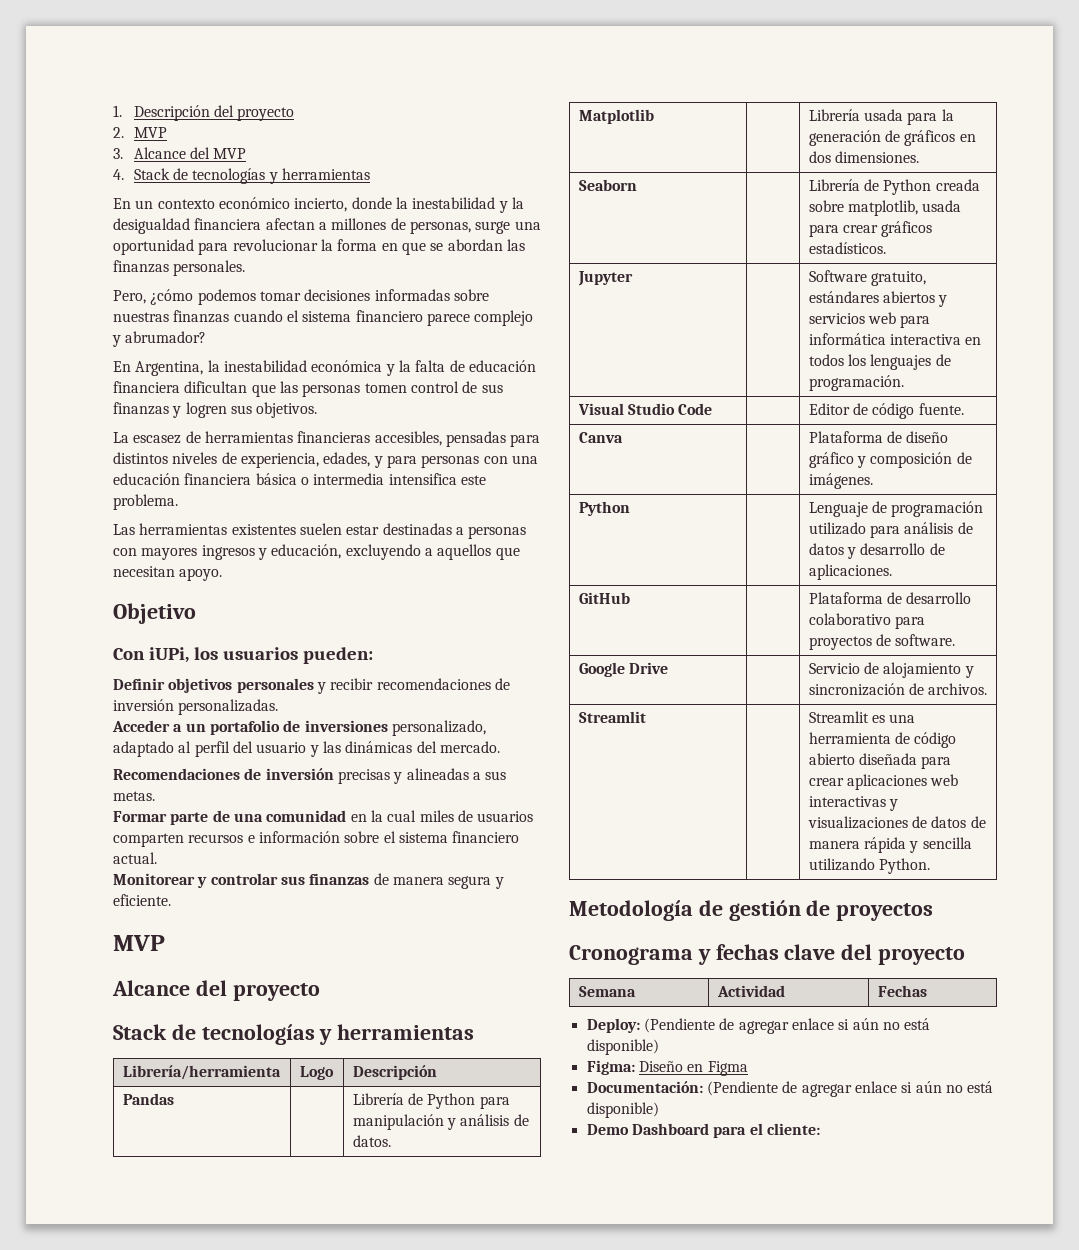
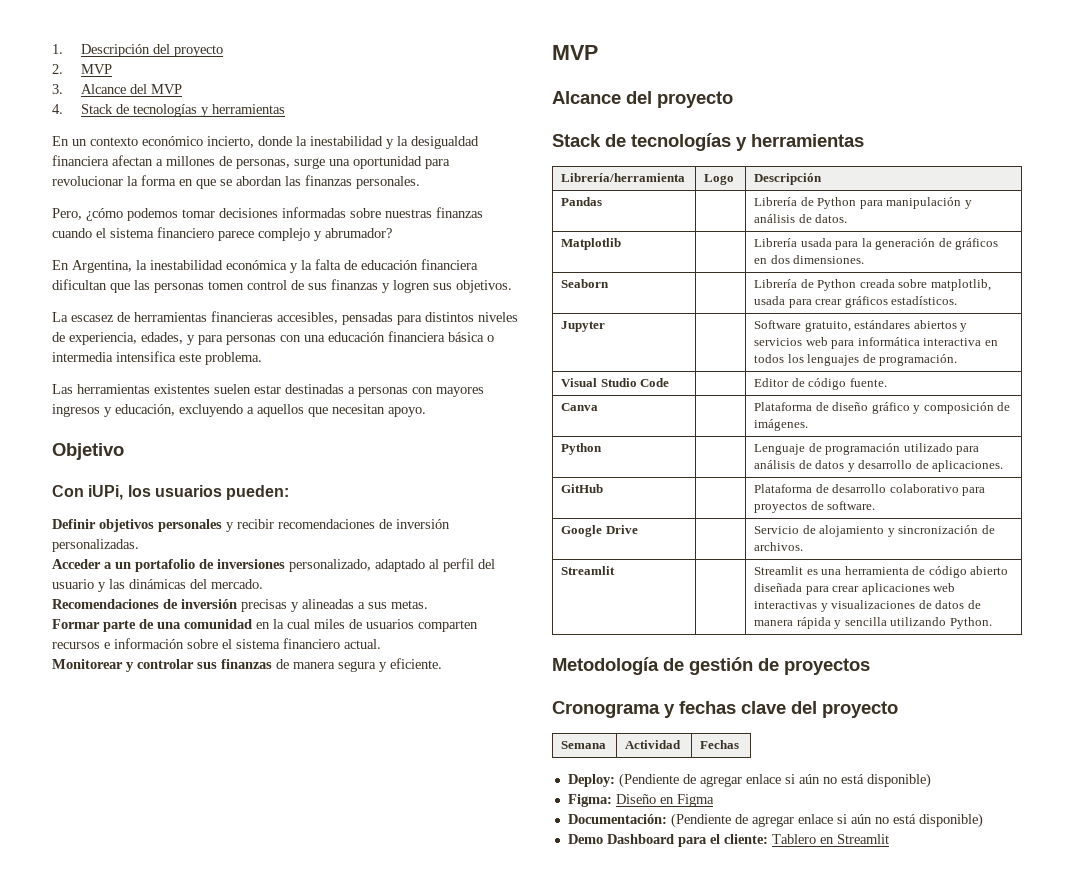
(820, 1129) none -> [771,834,889,844] Tablero en Streamlit

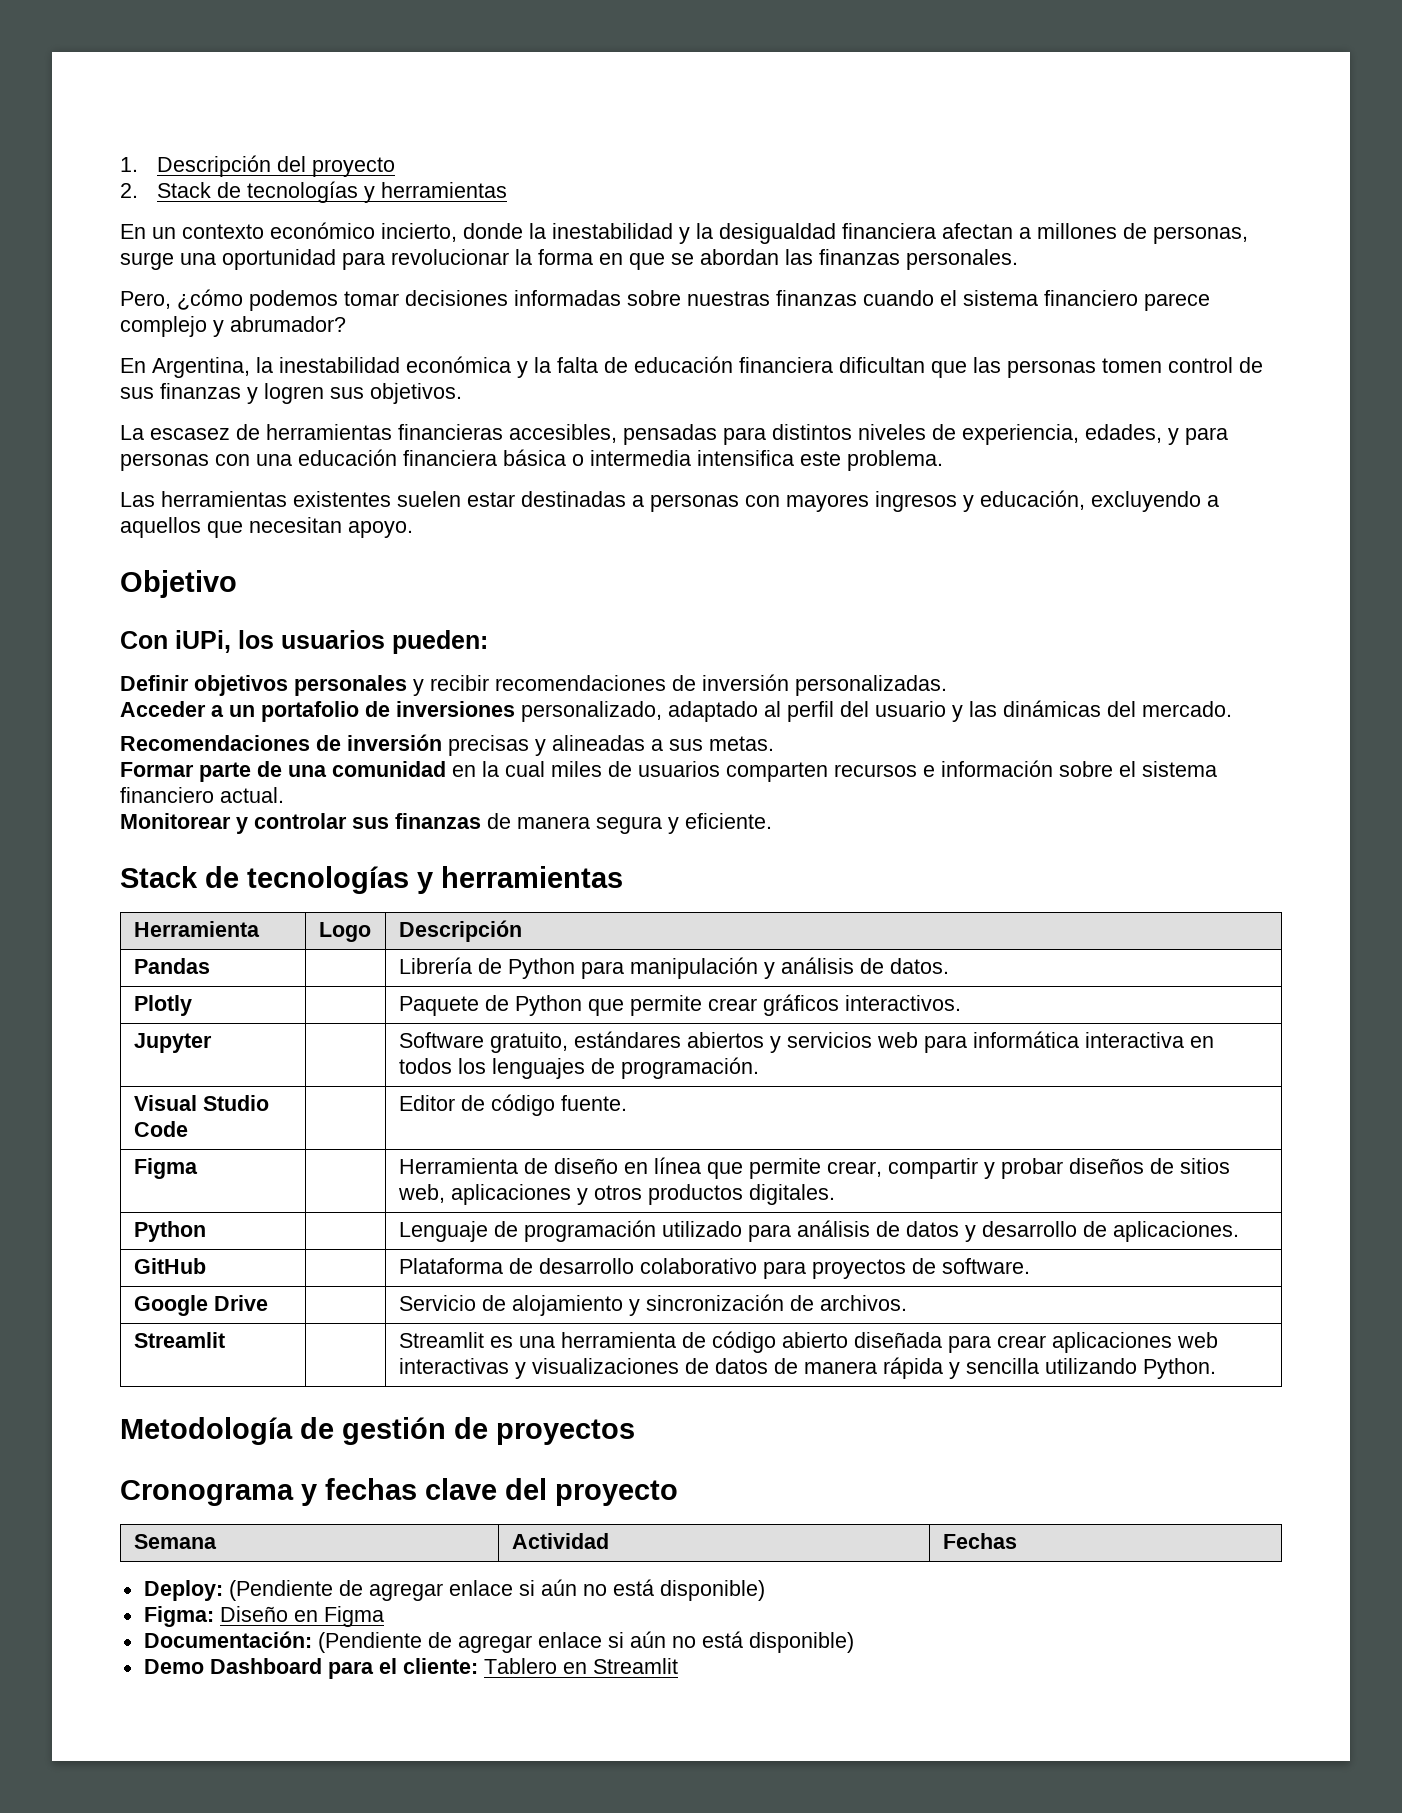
[80,64,112,74] [52,84,182,94] [52,104,63,114] MVP // 3. Alcance del MVP // 4. -> (138, 190) none
[552,45,598,60] [552,91,733,108] [552,133,864,151] [561,173,686,182] // MVP // Alcance del proyecto // Stack de tecnologías y herramientas // Librería/herramienta -> [120,866,623,894] [133,921,260,937] // Stack de tecnologías y herramientas // Herramienta
[561,238,622,250] [754,238,999,250] [754,255,865,264] [561,279,610,288] [754,279,991,291] [754,296,812,308] Matplotlib | | Librería usada para la generación de gráficos en dos dimensiones. // Seaborn | | Librería de Python creada sobre matplotlib, usada para -> [133,995,192,1016] [398,995,702,1016] Plotly | | Paquete de Python que permite
[891,296,958,305] estadísticos. -> [844,995,961,1011] interactivos.
[561,403,599,411] [754,402,1011,414] [754,419,809,431] Canva | | Plataforma de diseño gráfico y composición de imágenes. -> [133,1158,198,1179] [398,1157,1230,1179] [397,1184,835,1205] Figma | | Herramienta de diseño en línea que permite crear, compartir y probar diseños de sitios web, aplicaciones y otros productos digitales.

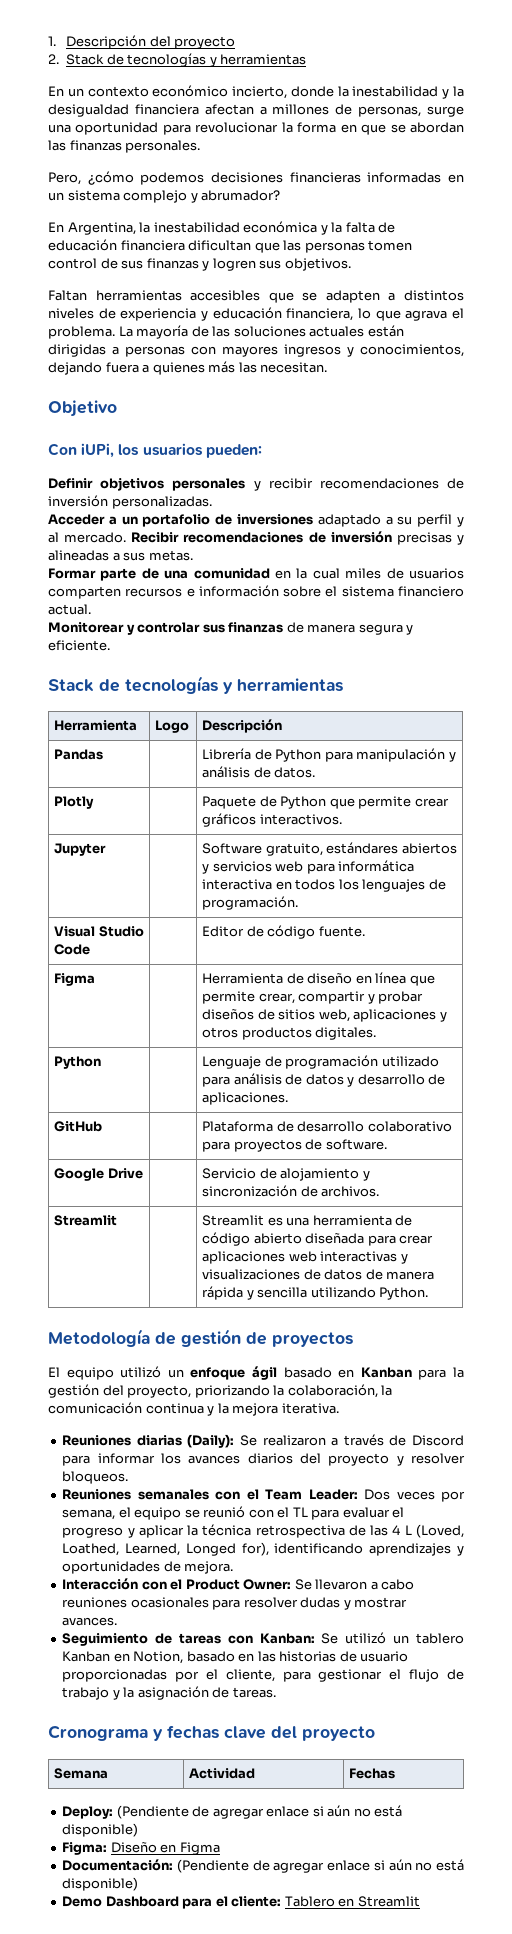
[344,290,1210,311] tomar decisiones informadas sobre nuestras finanzas cuando el sistema financiero parece -> [210,172,464,183] [48,190,120,201] decisiones financieras informadas en un sistema
[120,424,1228,445] [120,449,943,471] [120,491,626,507] La escasez de herramientas financieras accesibles, pensadas para distintos niveles de experiencia, edades, y para personas con una educación financiera básica o intermedia intensifica este problema. // Las herramientas existentes suelen estar destinadas -> [48,290,464,303] [48,307,464,321] [48,325,404,339] [48,344,106,357] Faltan herramientas accesibles que se adapten a distintos niveles de experiencia y educación financiera, lo que agrava el problema. La mayoría de las soluciones actuales están dirigidas
[980,490,1219,512] [120,517,413,538] educación, excluyendo a aquellos que necesitan apoyo. -> [360,344,464,357] [48,361,328,375] conocimientos, dejando fuera a quienes más las necesitan.
[521,700,1136,722] personalizado, adaptado al perfil del usuario y las dinámicas del -> [317,514,465,527] [48,532,59,543] adaptado a su perfil y al
[120,735,310,751] // Recomendaciones -> [131,532,304,543] Recibir recomendaciones
(635, 1432) none -> [48,1366,465,1380] [48,1384,393,1398] [48,1402,339,1416] [62,1434,464,1448] [62,1453,465,1466] [62,1471,129,1484] [62,1489,465,1502] [62,1506,405,1520] [62,1524,464,1538] [62,1542,464,1556] [62,1561,234,1574] [62,1578,415,1590] [62,1597,408,1610] [62,1617,118,1626] [62,1632,464,1646] [62,1651,409,1664] [62,1669,464,1682] [62,1686,276,1700] // El equipo utilizó un enfoque ágil basado en Kanban para la gestión del proyecto, priorizando la colaboración, la comunicación continua y la mejora iterativa. // Reuniones diarias (Daily): Se realizaron a través de Discord para informar los avances diarios del proyecto y resolver bloqueos. // Reuniones semanales con el Team Leader: Dos veces por semana, el equipo se reunió con el TL para evaluar el progreso y aplicar la técnica retrospectiva de las 4 L (Loved, Loathed, Learned, Longed for), identificando aprendizajes y oportunidades de mejora. // Interacción con el Product Owner: Se llevaron a cabo reuniones ocasionales para resolver dudas y mostrar avances. // Seguimiento de tareas con Kanban: Se utilizó un tablero Kanban en Notion, basado en las historias de usuario proporcionadas por el cliente, para gestionar el flujo de trabajo y la asignación de tareas.

